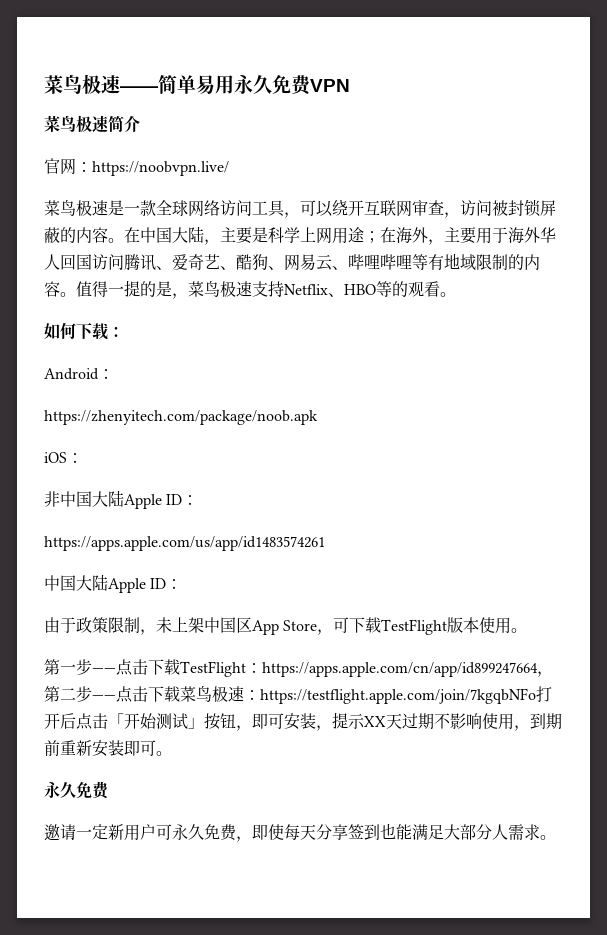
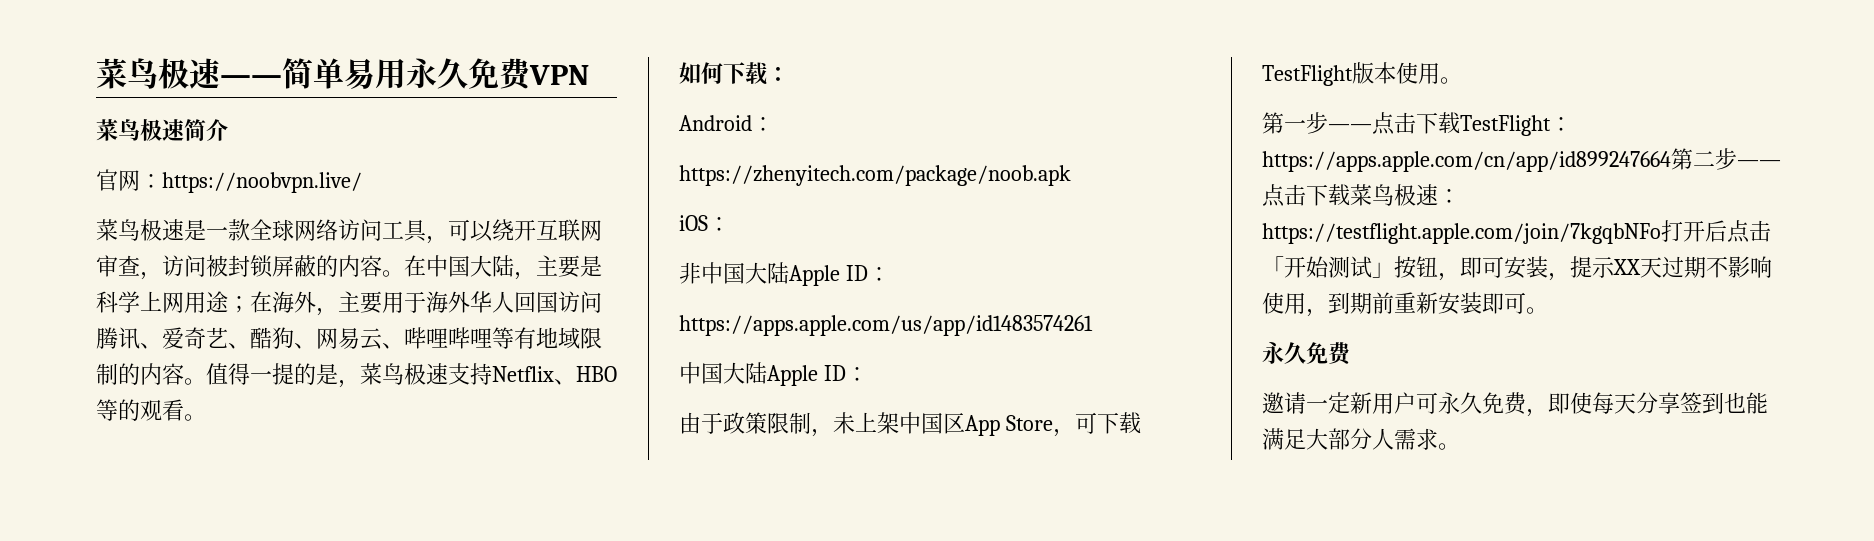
[537,671,553,677] ， -> (1671, 161) none

